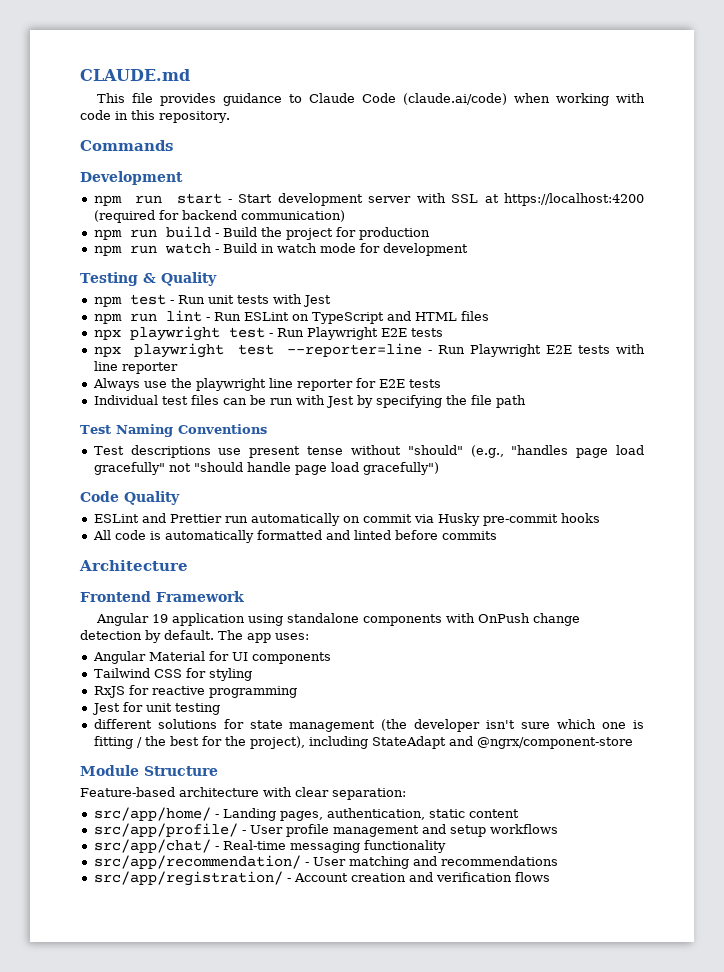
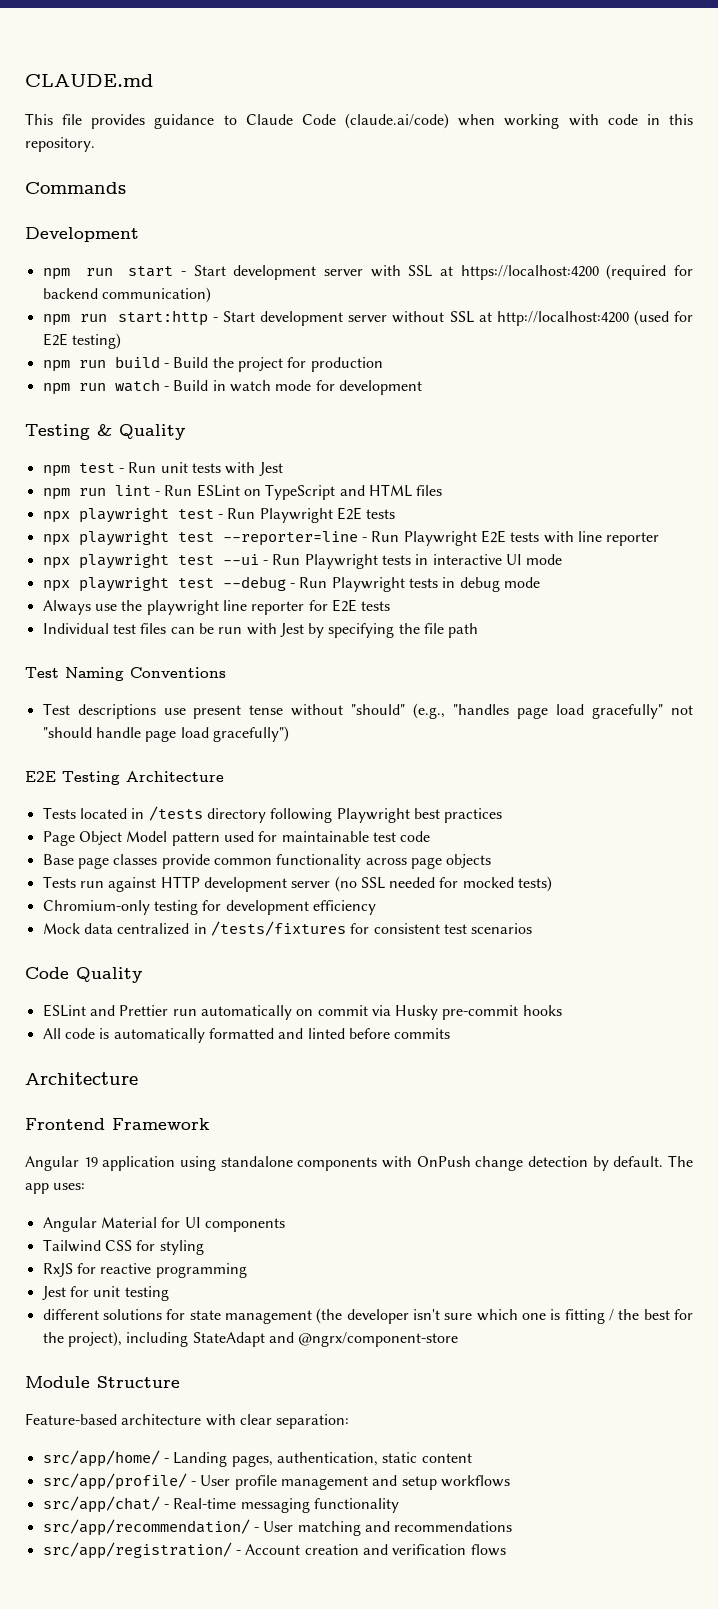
(345, 216) none -> [42,310,693,326] [42,333,121,349] // npm run start:http - Start development server without SSL at http://localhost:4200 (used for E2E testing)
(178, 368) none -> [42,553,563,569] [42,576,540,592] // npx playwright test --ui - Run Playwright tests in interactive UI mode // npx playwright test --debug - Run Playwright tests in debug mode
(439, 468) none -> [25,771,224,785] [42,806,503,823] [42,831,431,846] [42,854,492,869] [42,876,553,892] [42,900,376,915] [42,921,533,936] // E2E Testing Architecture // Tests located in /tests directory following Playwright best practices // Page Object Model pattern used for maintainable test code // Base page classes provide common functionality across page objects // Tests run against HTTP development server (no SSL needed for mocked tests) // Chromium-only testing for development efficiency // Mock data centralized in /tests/fixtures for consistent test scenarios

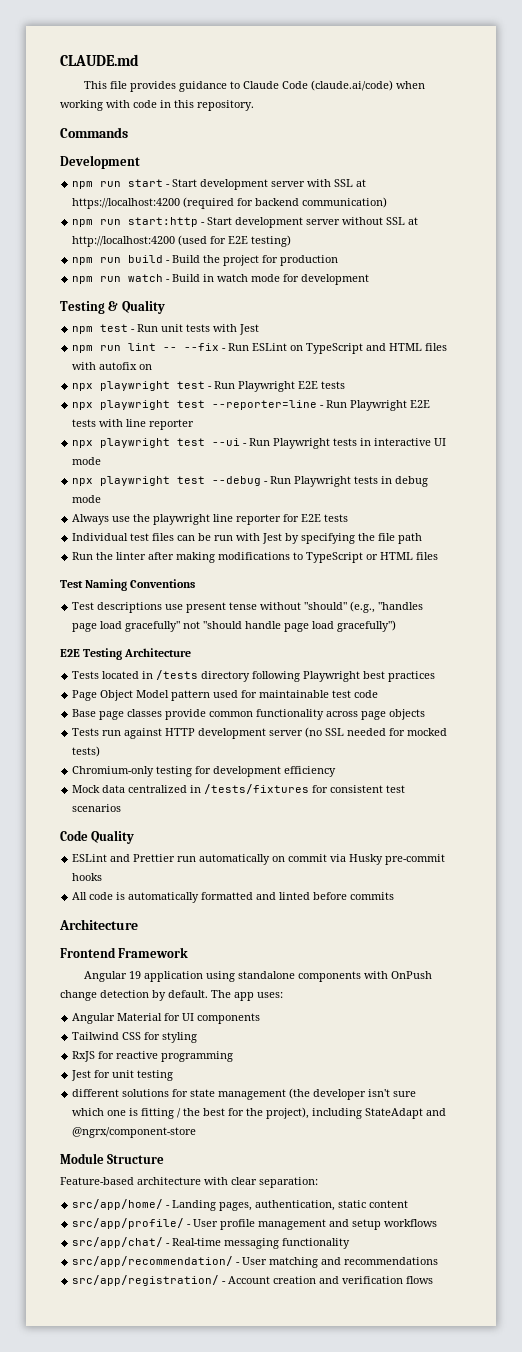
(151, 490) none -> [163,343,220,351] -- --fix
(443, 490) none -> [72,362,153,370] with autofix on
(479, 630) none -> [72,552,439,563] // Run the linter after making modifications to TypeScript or HTML files

